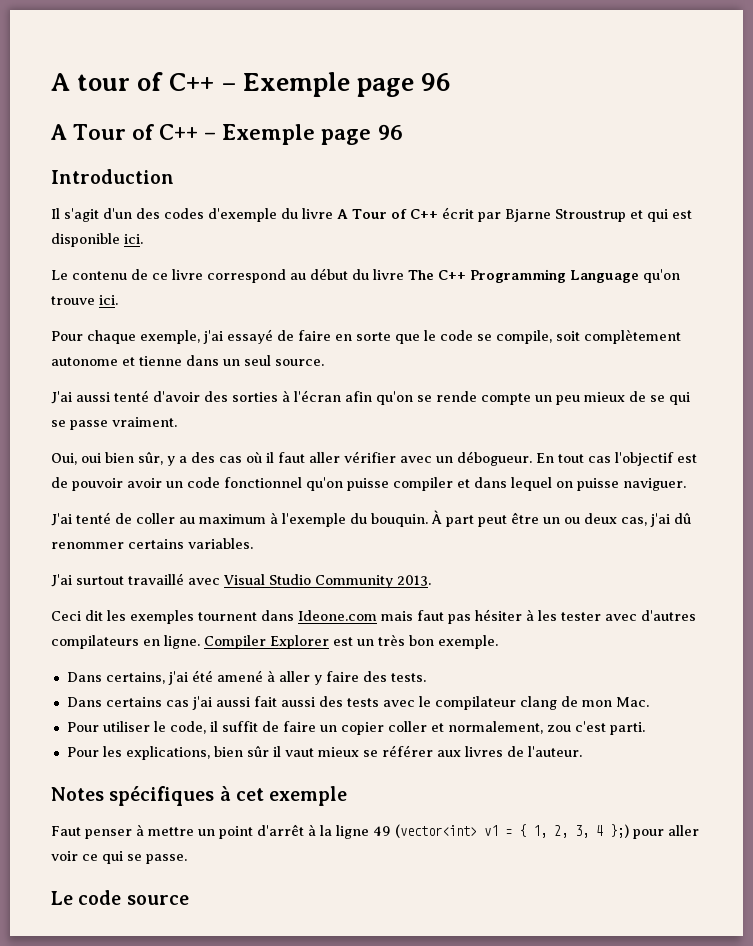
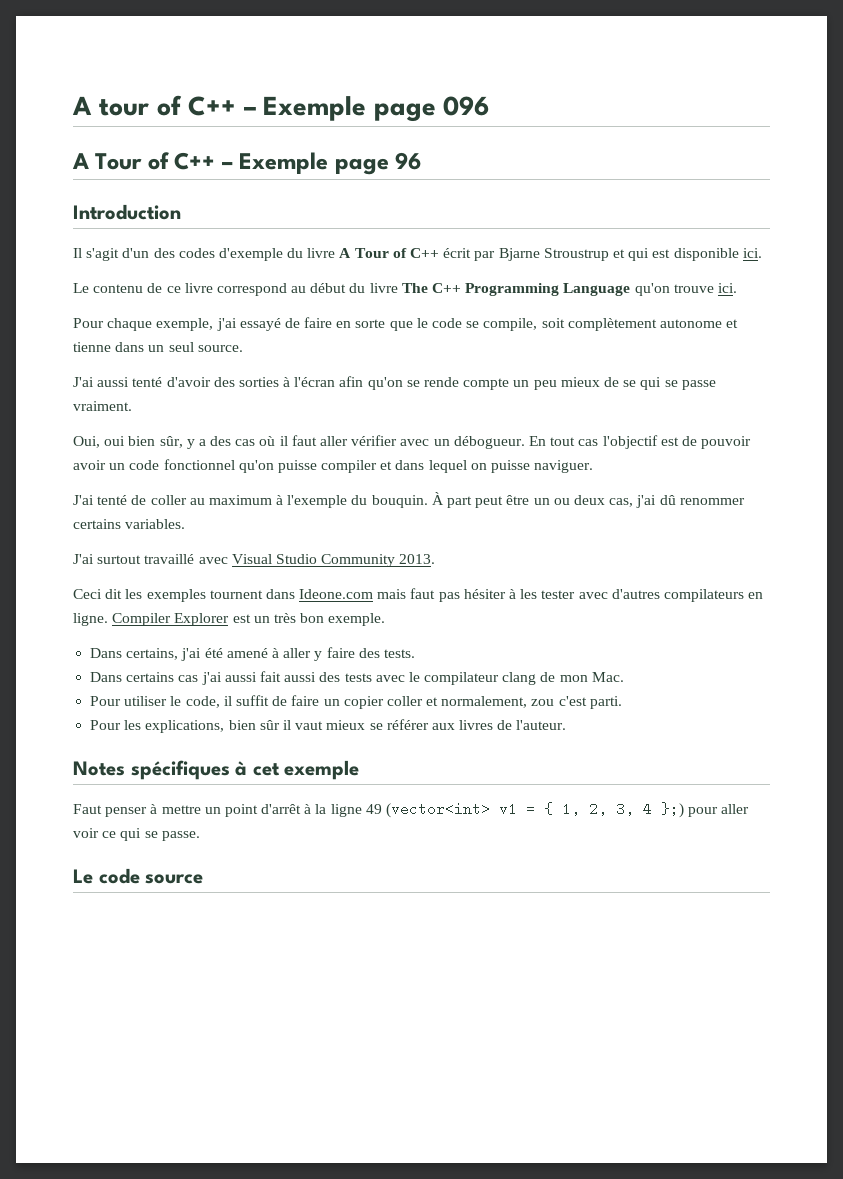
[421,73,452,91] 96 -> [442,96,489,116] 096

